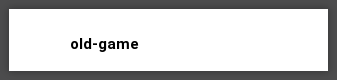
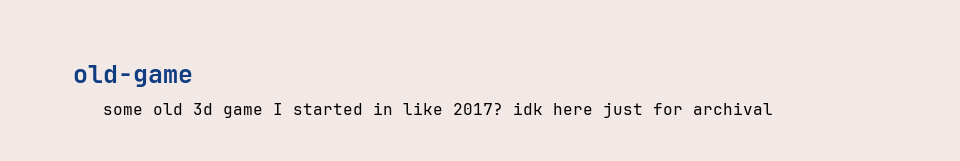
(139, 45) none -> [102,102,773,118] // some old 3d game I started in like 2017? idk here just for archival

